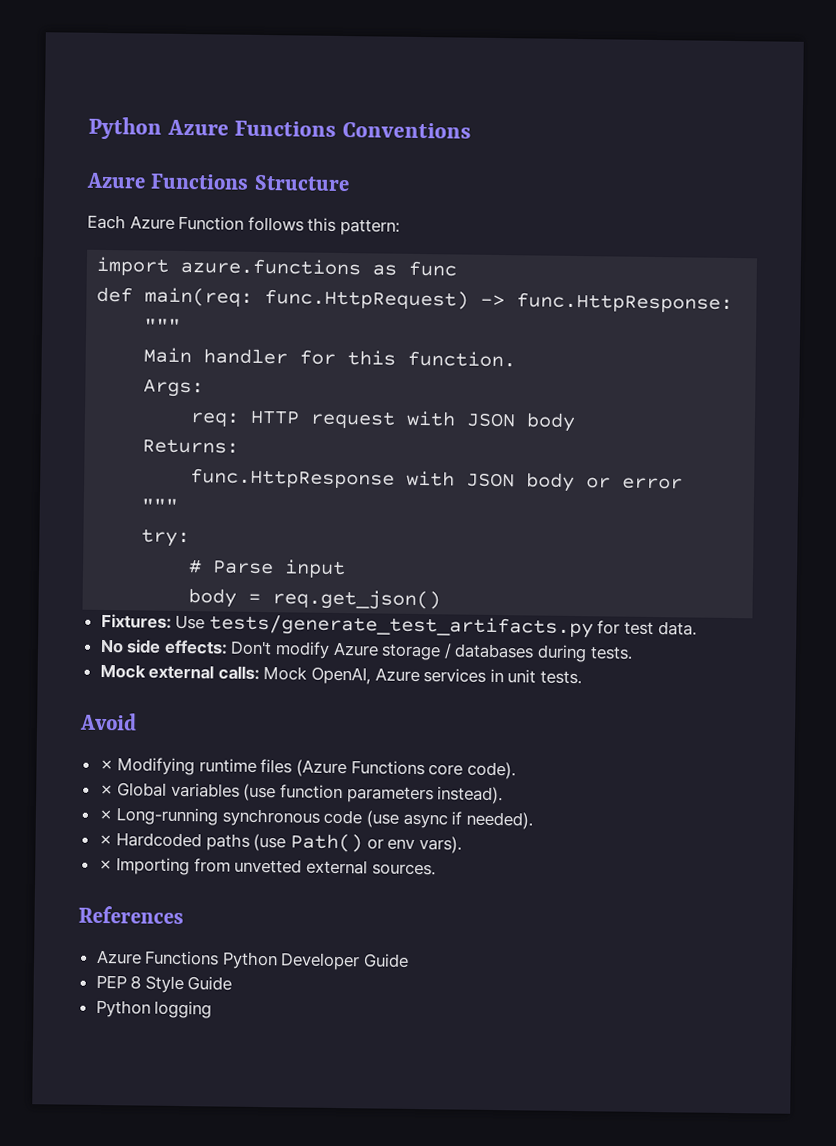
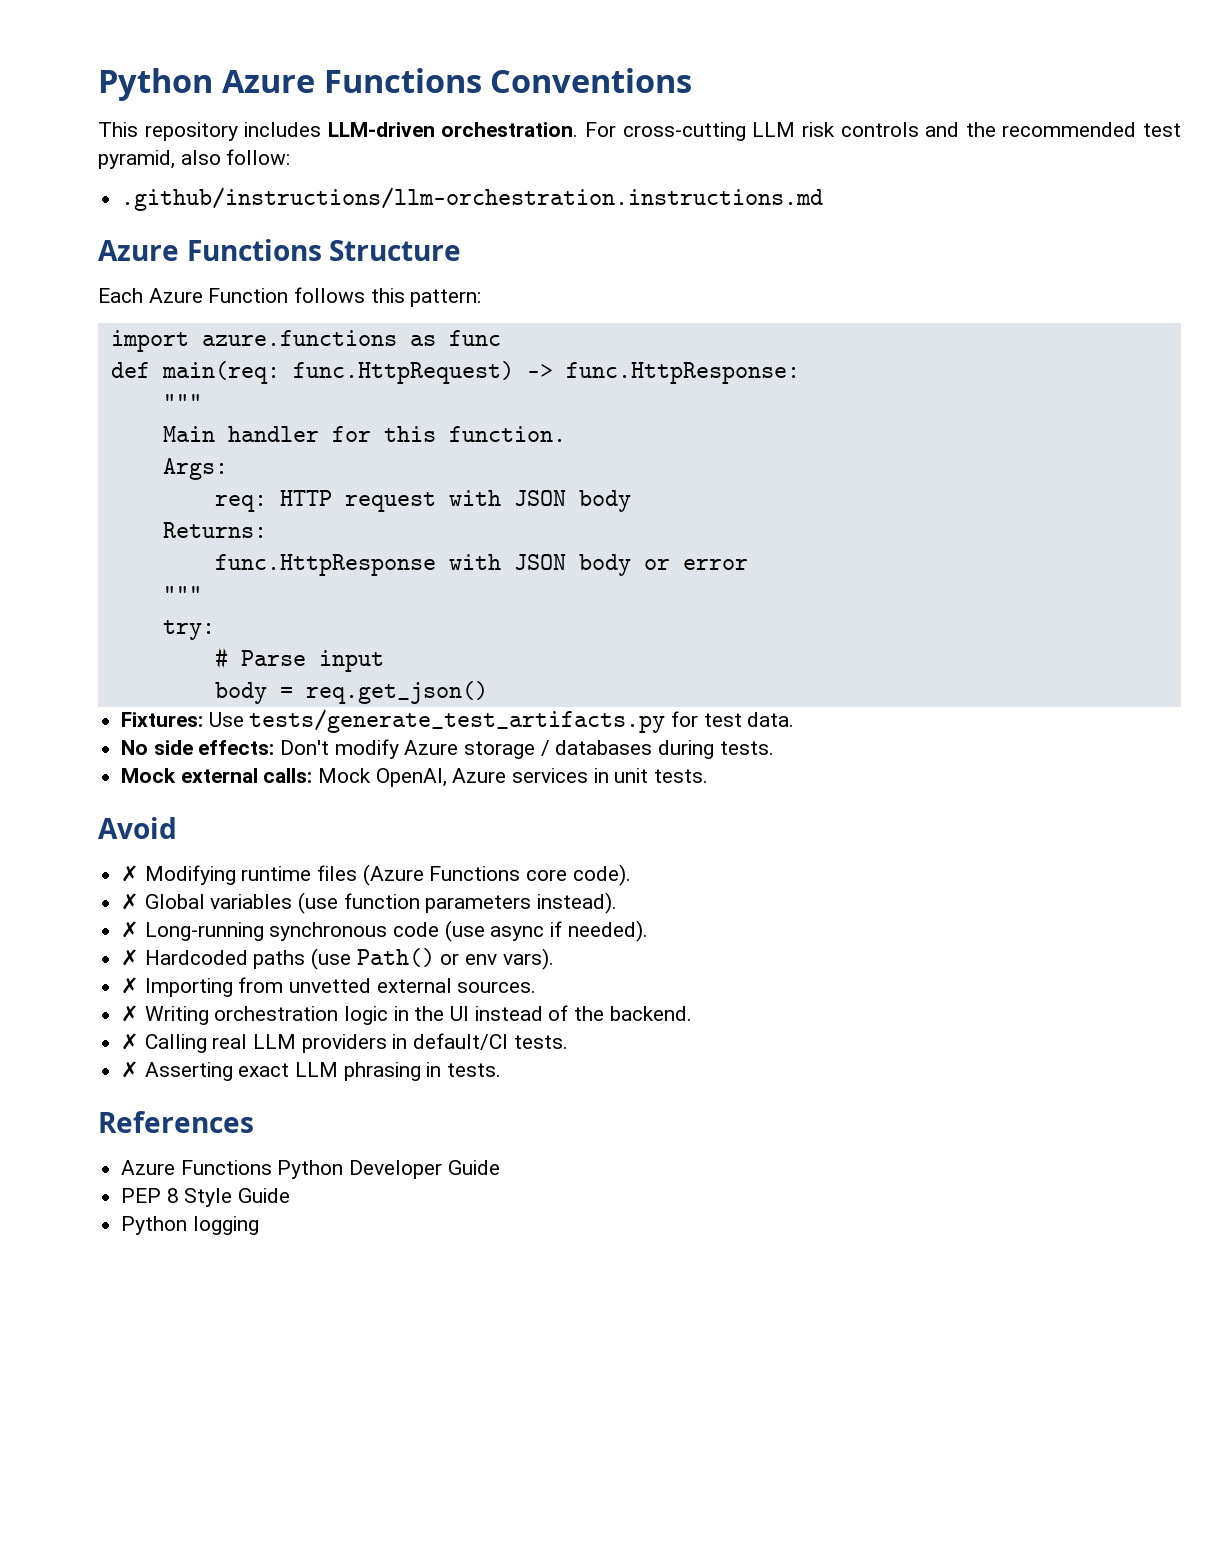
(471, 130) none -> [98,122,1181,141] [98,149,291,169] [121,187,824,211] // This repository includes LLM-driven orchestration. For cross-cutting LLM risk controls and the recommended test pyramid, also follow: // .github/instructions/llm-orchestration.instructions.md
(436, 869) none -> [121,1005,692,1025] [121,1033,568,1053] [121,1061,502,1081] // ✗ Writing orchestration logic in the UI instead of the backend. // ✗ Calling real LLM providers in default/CI tests. // ✗ Asserting exact LLM phrasing in tests.

